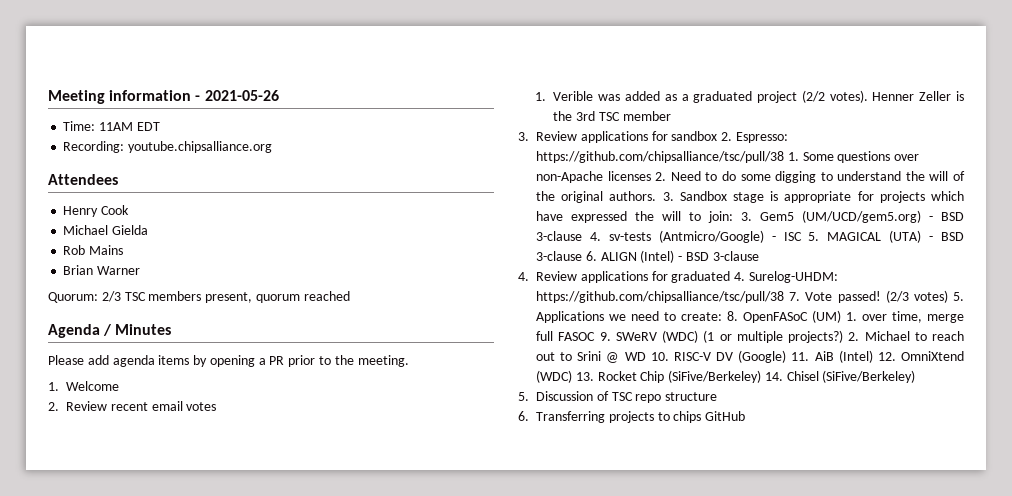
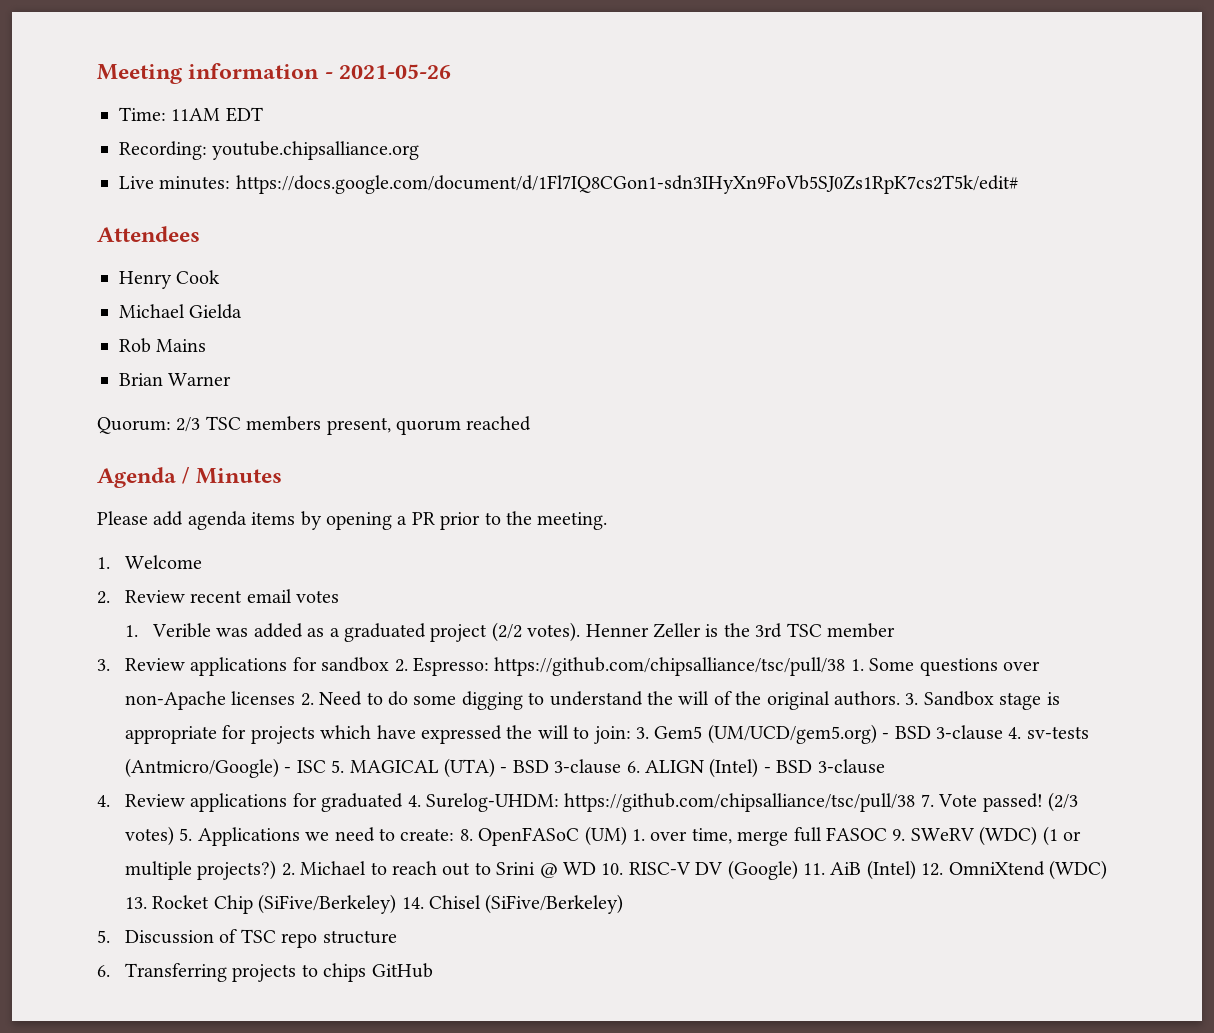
(273, 147) none -> [119,175,1018,194] // Live minutes: https://docs.google.com/document/d/1Fl7IQ8CGon1-sdn3IHyXn9FoVb5SJ0Zs1RpK7cs2T5k/edit#

